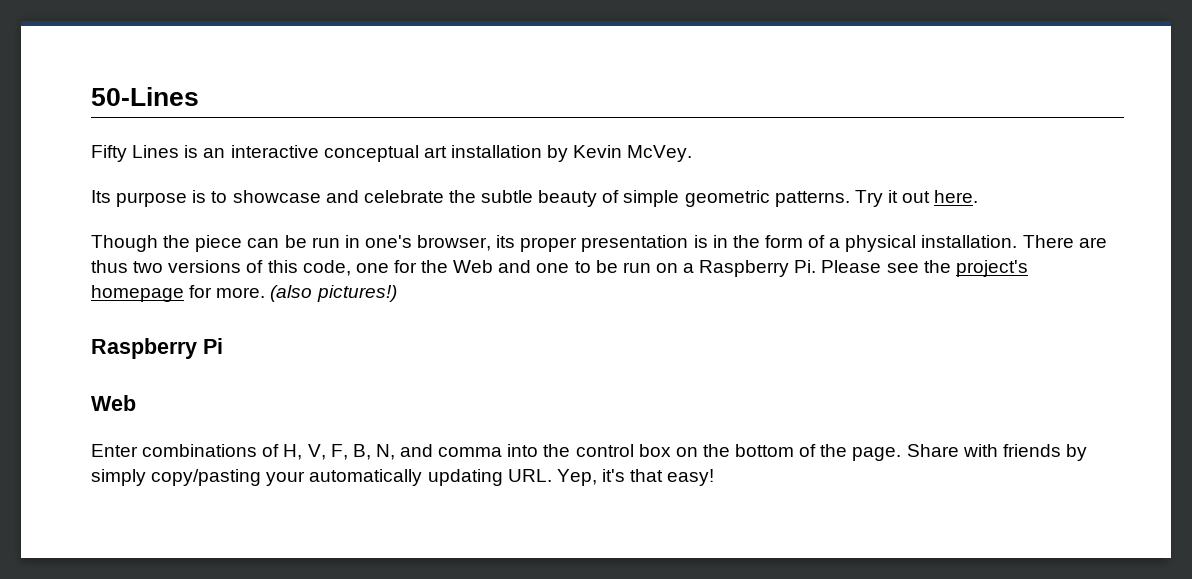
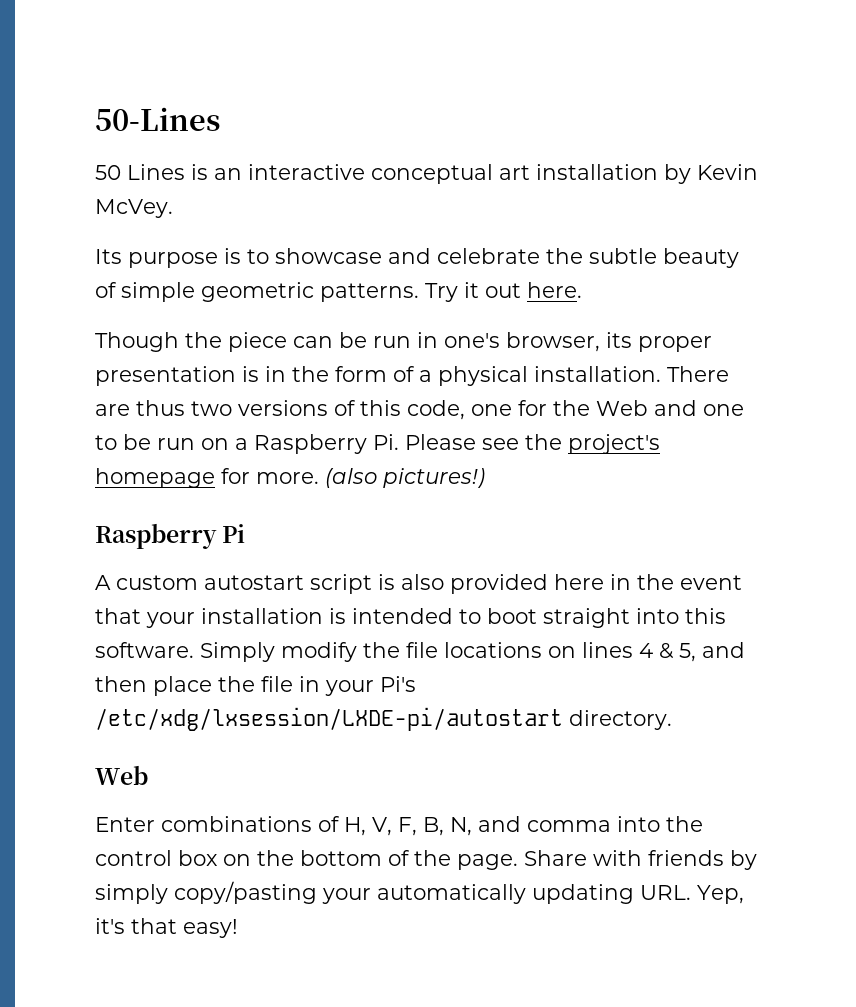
[91,145,127,162] Fifty -> [95,165,121,180] 50
(223, 346) none -> [95,574,742,594] [95,608,726,628] [95,642,745,662] [95,676,416,696] [95,707,672,731] // A custom autostart script is also provided here in the event that your installation is intended to boot straight into this software. Simply modify the file locations on lines 4 & 5, and then place the file in your Pi's /etc/xdg/lxsession/LXDE-pi/autostart directory.

